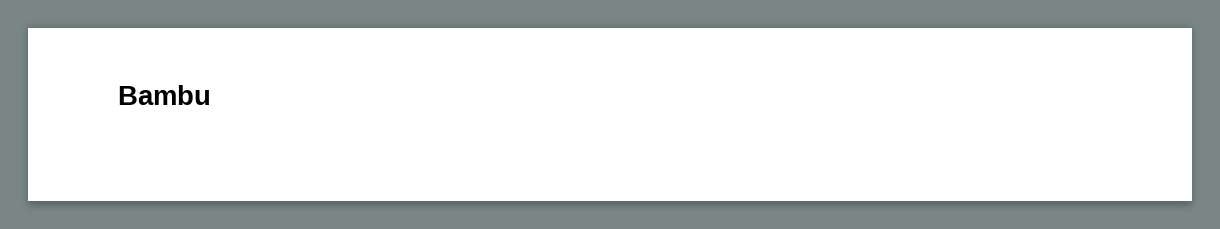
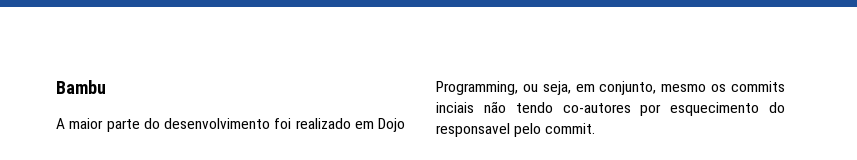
(211, 95) none -> [56,118,405,132] [436,81,785,95] [436,101,785,116] [436,123,596,137] // A maior parte do desenvolvimento foi realizado em Dojo Programming, ou seja, em conjunto, mesmo os commits inciais não tendo co-autores por esquecimento do responsavel pelo commit.

